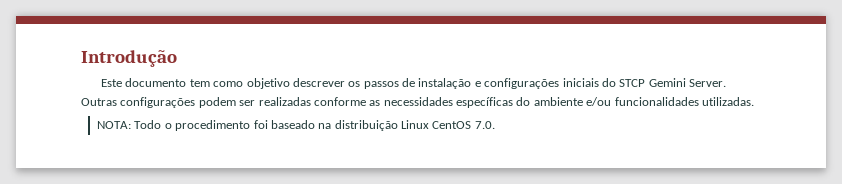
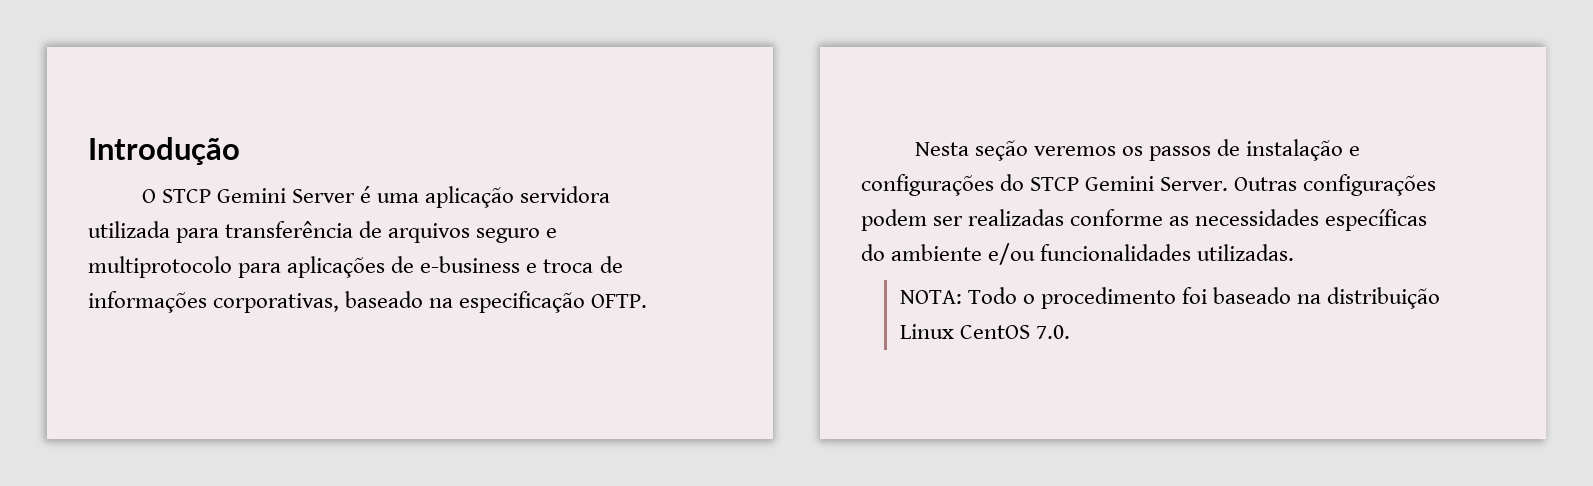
[101,78,345,89] Este documento tem como objetivo descrever -> [141,186,611,208] [88,221,558,243] [88,256,623,278] [88,291,648,313] [914,140,1116,161] O STCP Gemini Server é uma aplicação servidora utilizada para transferência de arquivos seguro e multiprotocolo para aplicações de e-business e troca de informações corporativas, baseado na especificação OFTP. // Nesta seção veremos
[562,78,599,87] iniciais -> (994, 185) none

